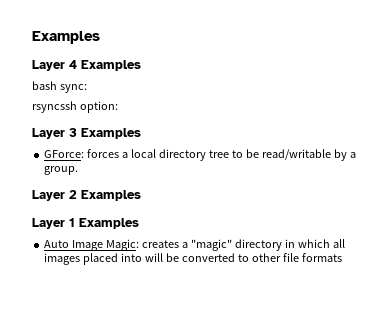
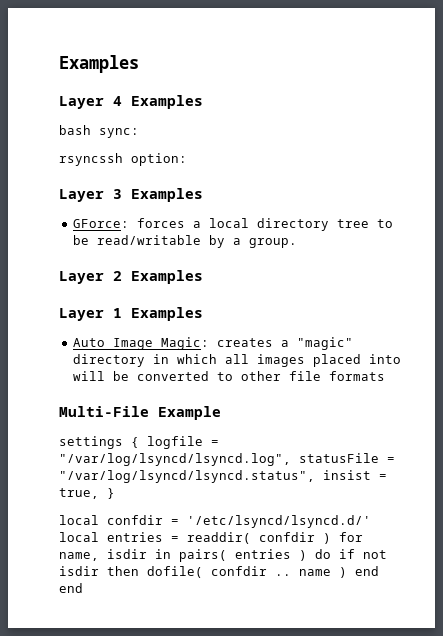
(342, 257) none -> [59,406,221,420] [59,436,219,449] [59,453,395,466] [59,470,387,483] [59,488,115,499] [59,515,371,528] [59,532,363,544] [59,549,387,562] [59,566,379,578] [59,583,83,593] // Multi-File Example // settings { logfile = "/var/log/lsyncd/lsyncd.log", statusFile = "/var/log/lsyncd/lsyncd.status", insist = true, } // local confdir = '/etc/lsyncd/lsyncd.d/' local entries = readdir( confdir ) for name, isdir in pairs( entries ) do if not isdir then dofile( confdir .. name ) end end

